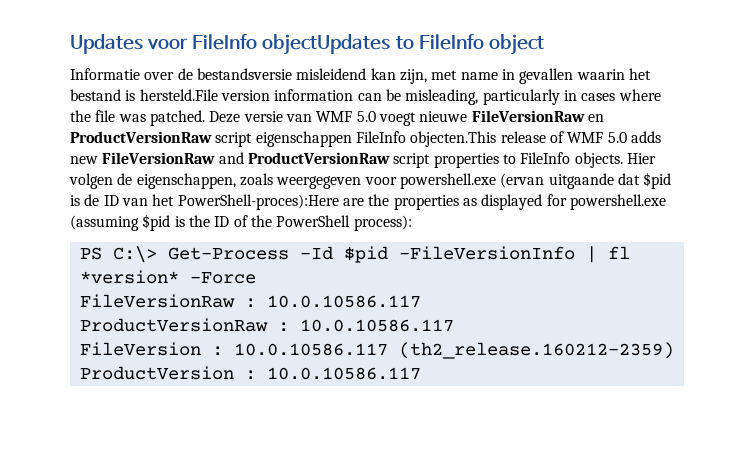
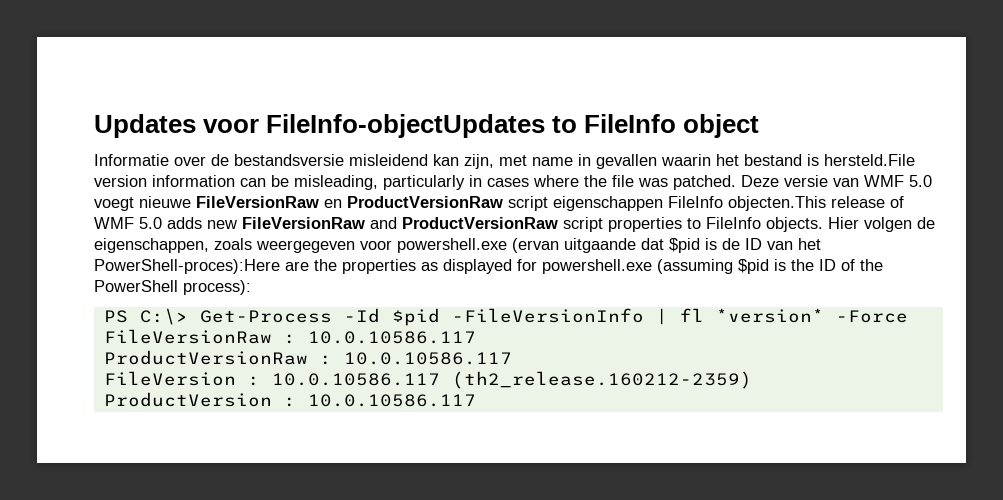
[192,34,391,55] FileInfo objectUpdates -> [266,114,546,138] FileInfo-objectUpdates

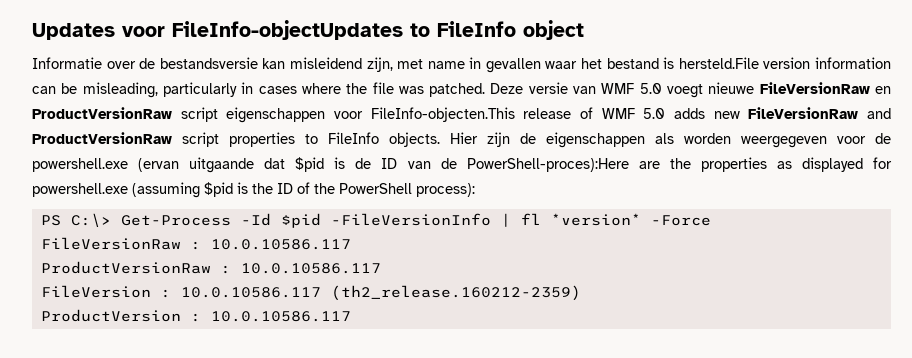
[349,154,459,166] misleidend kan -> [262,57,362,69] kan misleidend
[661,154,711,166] waarin -> [545,61,578,69] waar
[668,196,826,211] FileInfo objecten.This -> [334,107,515,122] voor FileInfo-objecten.This
[864,217,935,232] [94,238,252,253] volgen de eigenschappen, zoals -> [487,132,731,148] zijn de eigenschappen als worden
(392, 245) none -> [875,133,891,144] de
[798,238,821,250] het -> [440,158,457,169] de

